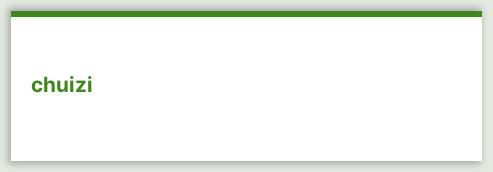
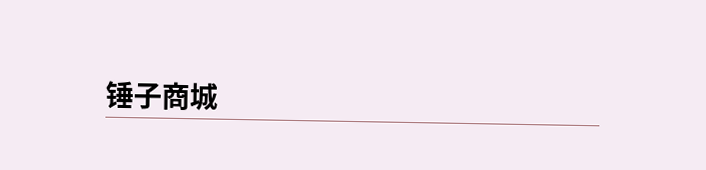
[31,75,93,93] chuizi -> [105,80,219,111] 锤子商城

